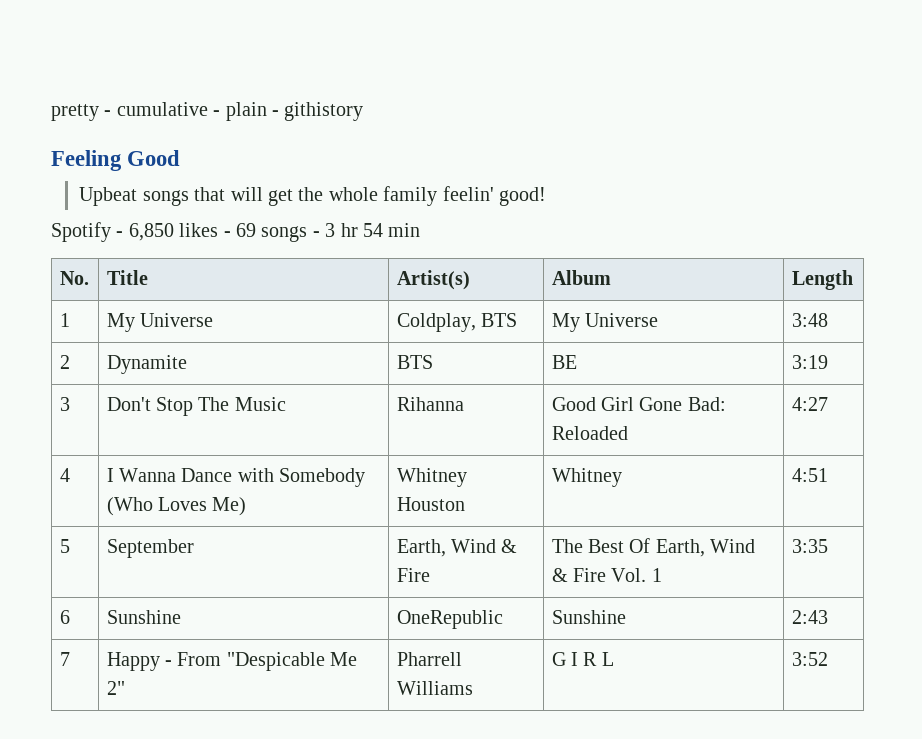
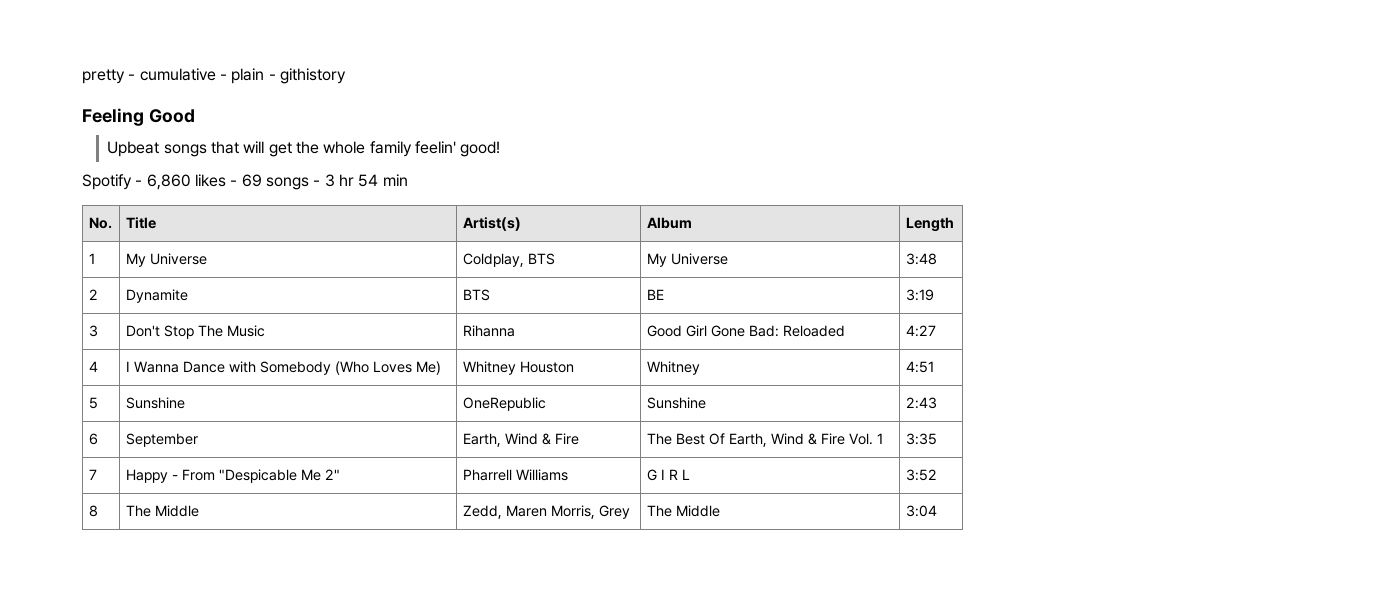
[128,223,174,241] 6,850 -> [146,174,191,190] 6,860
(70, 546) none -> [125,397,185,409] [462,397,546,411] [646,397,706,409] [905,397,937,409] [88,433,98,445] | Sunshine | OneRepublic | Sunshine | 2:43 // 6
[59,610,70,624] [106,610,181,624] [396,610,503,629] [551,610,626,624] [791,610,828,624] // 6 | Sunshine | OneRepublic | Sunshine | 2:43 -> (937, 439) none
(828, 659) none -> [88,505,98,517] [125,505,199,517] [462,505,630,519] [646,505,720,517] [905,505,937,517] // 8 | The Middle | Zedd, Maren Morris, Grey | The Middle | 3:04

